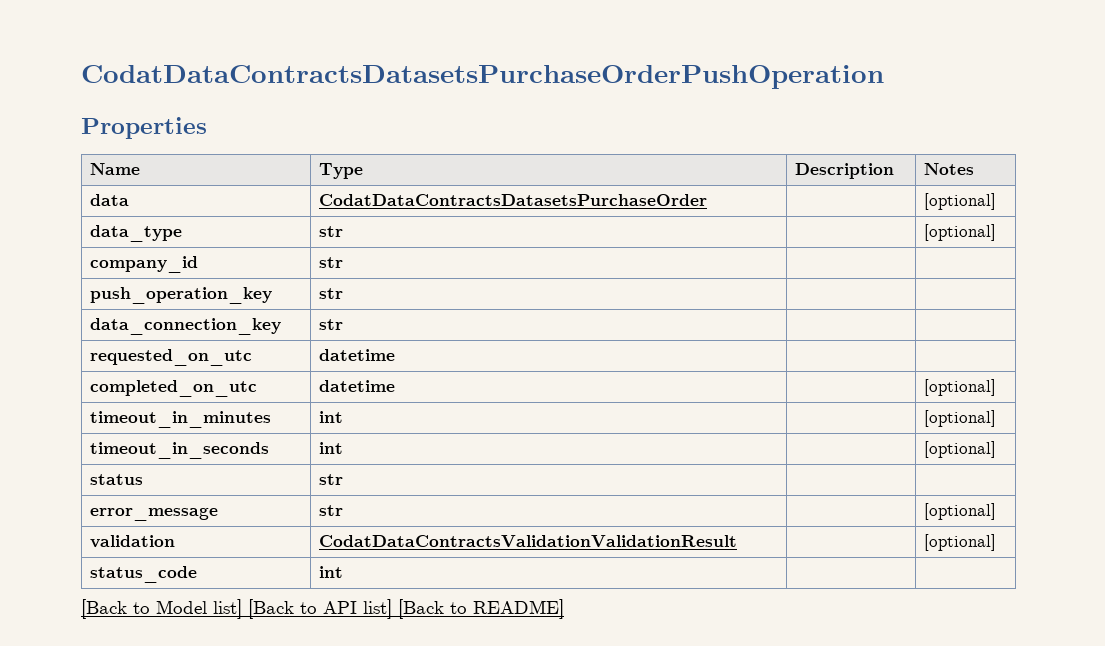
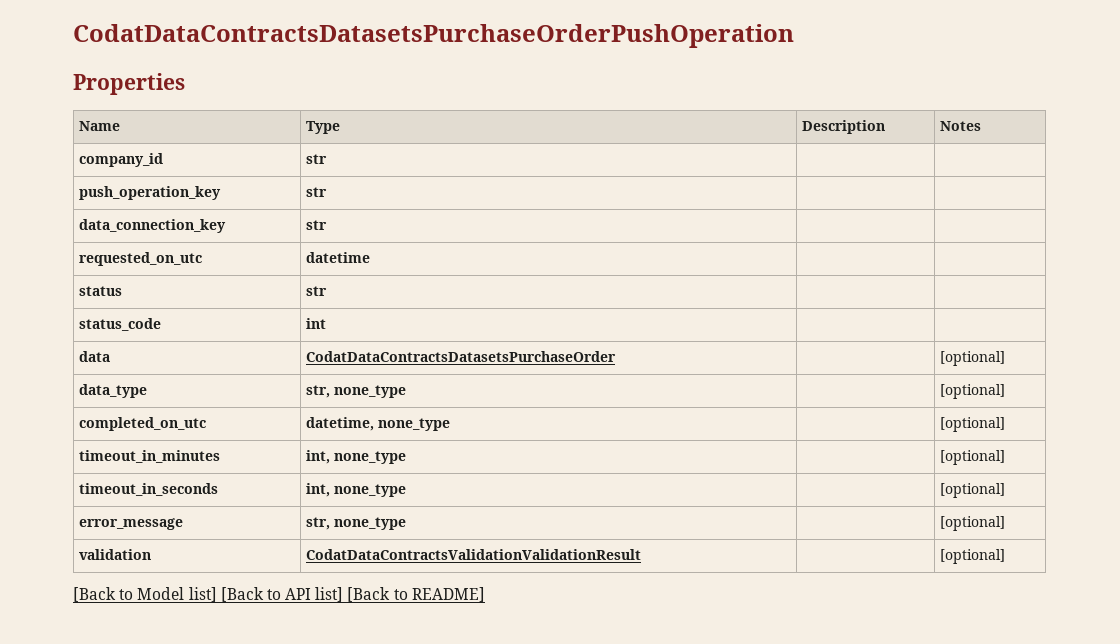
[90,194,130,206] [319,194,708,206] [924,193,997,210] [90,225,183,242] [319,226,344,237] [924,224,997,241] // data | CodatDataContractsDatasetsPurchaseOrder | | [optional] // data_type | str | | [optional] -> (982, 126) none
(396, 355) none -> [79,286,123,296] [306,286,328,296] [79,318,162,331] [306,318,327,329] [79,351,111,362] [306,351,617,362] [940,351,1006,366] [79,384,148,398] [306,385,407,398] [940,384,1006,399] // status | str | | // status_code | int | | // data | CodatDataContractsDatasetsPurchaseOrder | | [optional] // data_type | str, none_type | | [optional]
[319,380,396,392] datetime -> [306,417,451,431] datetime, none_type
[319,411,344,423] int -> [306,450,407,464] int, none_type
[319,442,344,454] [924,441,997,458] [90,474,144,485] [319,474,344,485] int | | [optional] // status | str | | -> [306,483,407,497] [940,483,1006,498] int, none_type | | [optional]
[319,505,344,516] str -> [306,517,407,530] str, none_type
[90,566,198,583] [319,566,344,578] // status_code | int | | -> (1006, 556) none

